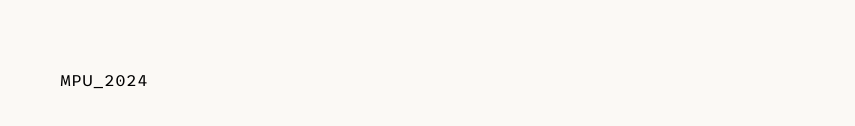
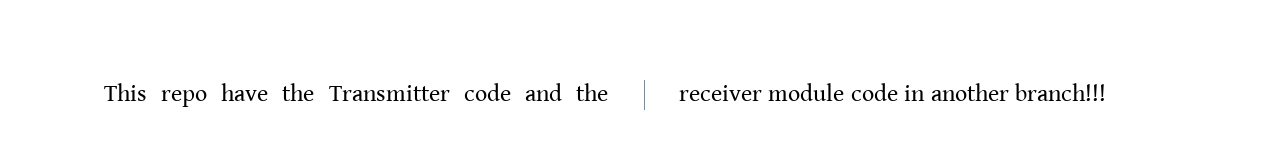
[60,75,148,89] MPU_2024 -> [104,83,1107,107] This repo have the Transmitter code and the receiver module code in another branch!!!

